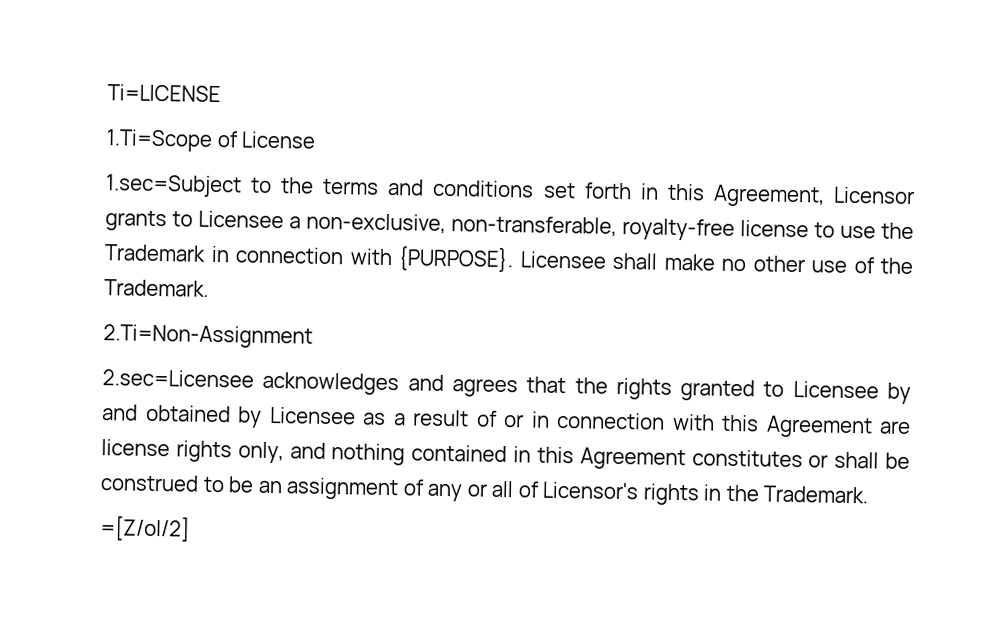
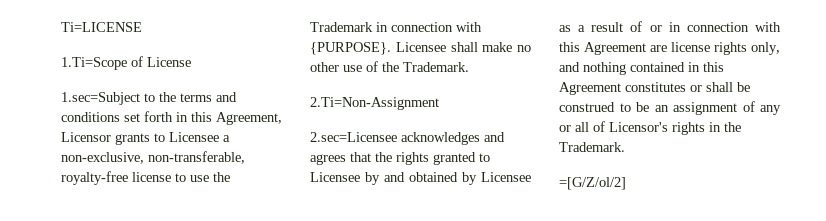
[99,516,190,542] =[Z/ol/2] -> [559,177,626,190] =[G/Z/ol/2]

